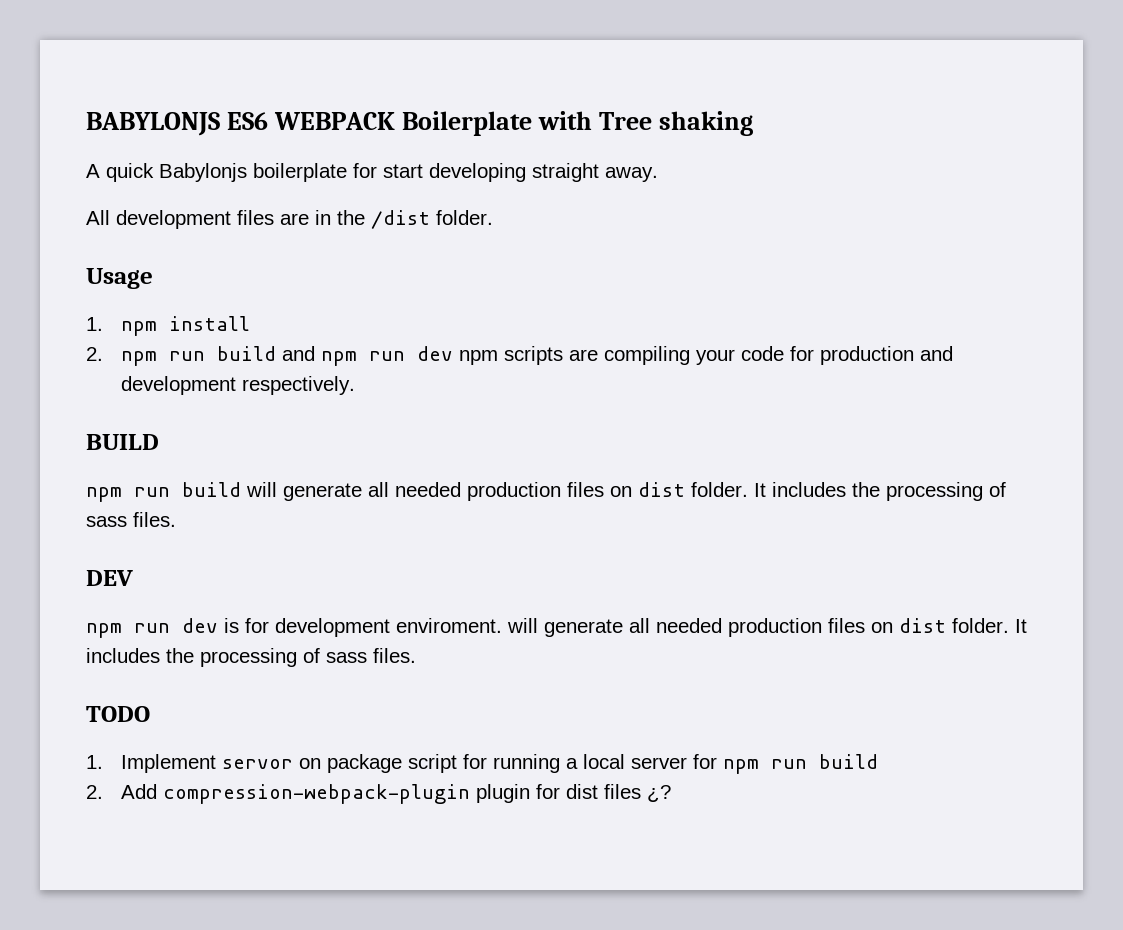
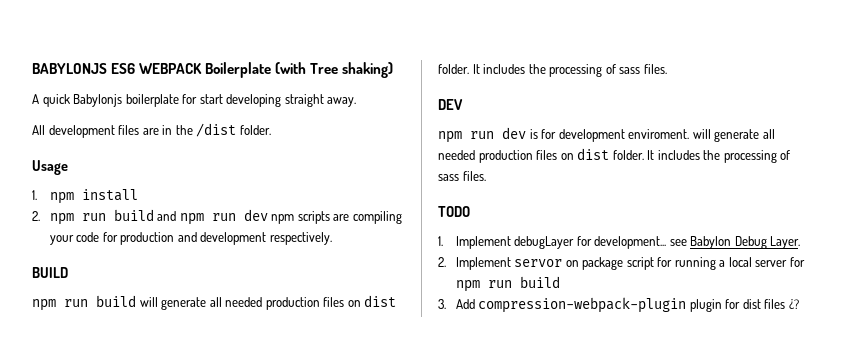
[538,111,754,136] with Tree shaking -> [275,62,394,78] (with Tree shaking)
(217, 763) none -> [514,236,801,249] [438,257,511,270] debugLayer for development... see Babylon Debug Layer. // 2. Implement
[86,785,103,799] 2. -> [438,299,446,309] 3.

